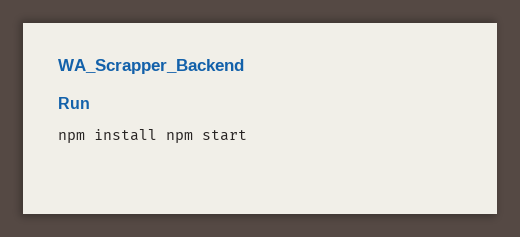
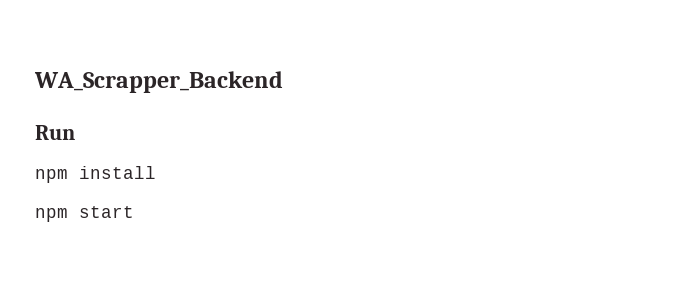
(157, 135) none -> (156, 172) //

